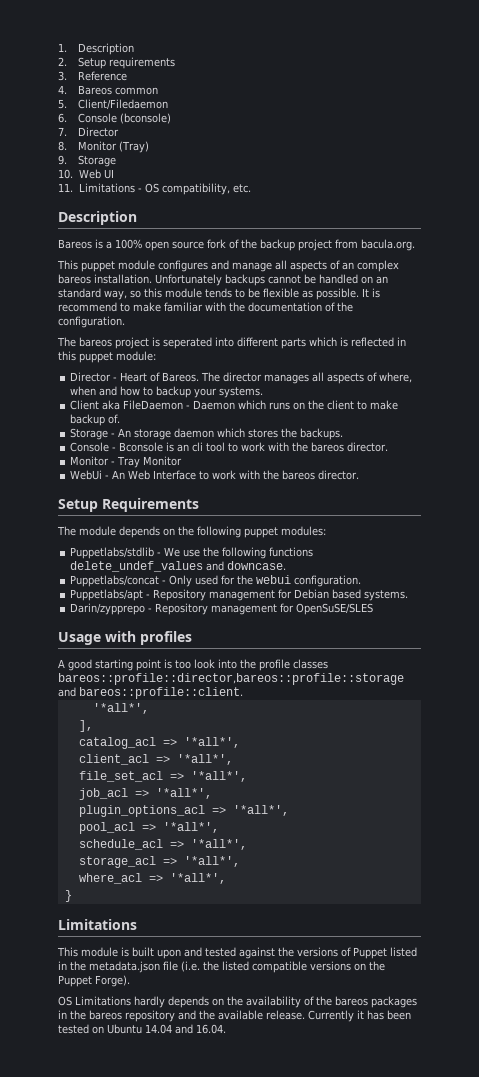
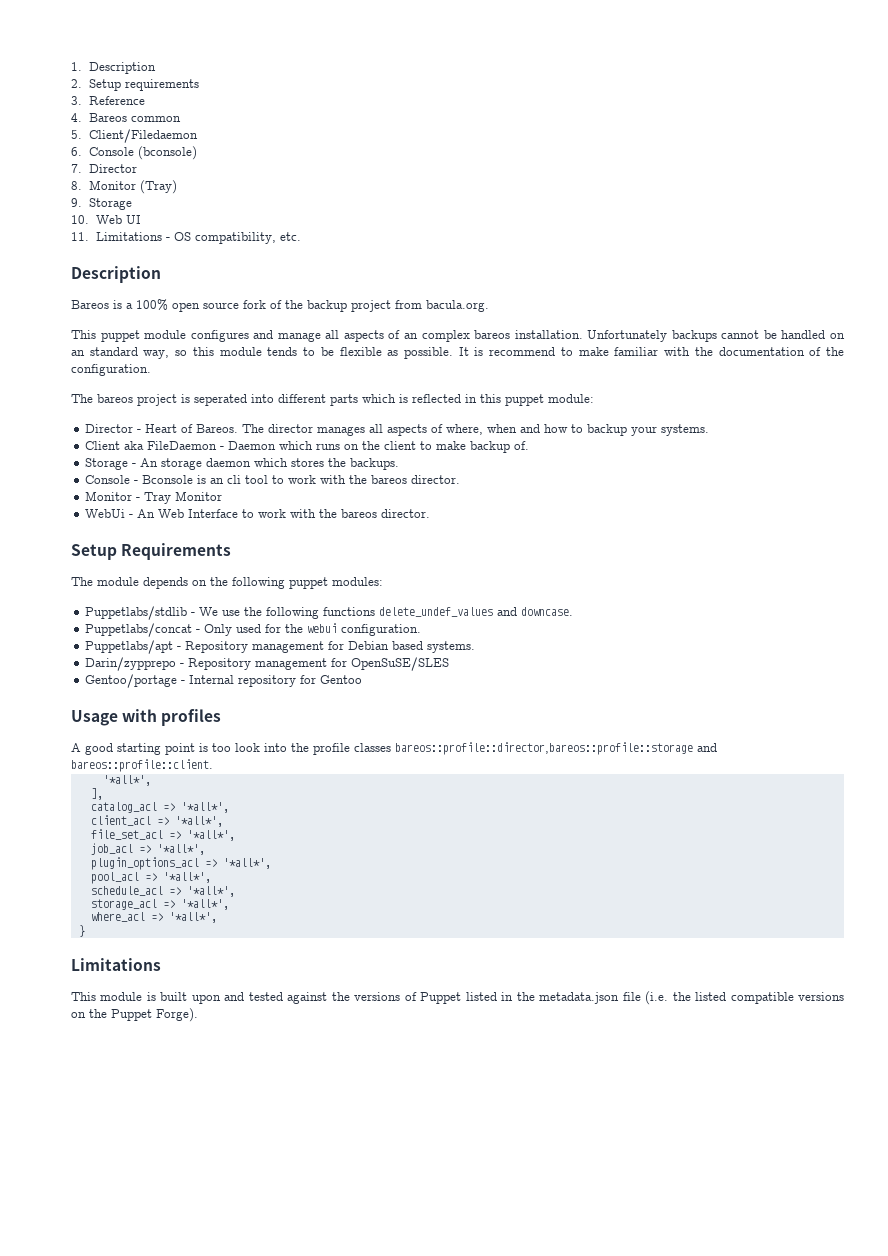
(374, 609) none -> [85,674,363,688] // Gentoo/portage - Internal repository for Gentoo
[58,996,417,1008] [58,1010,411,1022] [58,1024,226,1034] // OS Limitations hardly depends on the availability of the bareos packages in the bareos repository and the available release. Currently it has been tested on Ubuntu 14.04 and 16.04. -> (198, 1015) none

